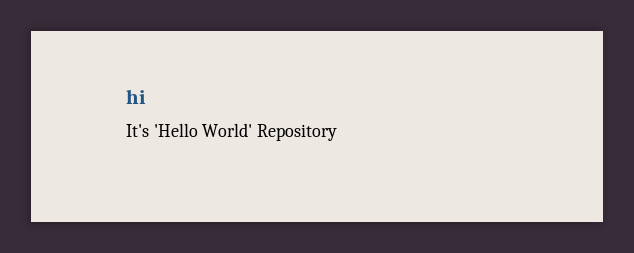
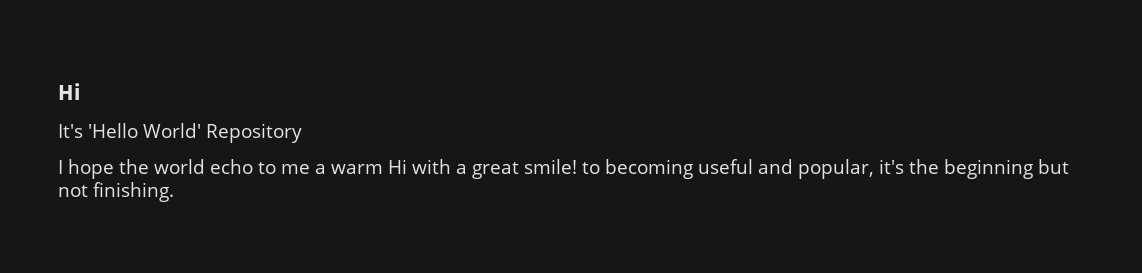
[126,89,146,104] hi -> [58,83,80,100] Hi
(338, 132) none -> [58,159,1069,179] [58,182,174,202] // I hope the world echo to me a warm Hi with a great smile! to becoming useful and popular, it's the beginning but not finishing.

